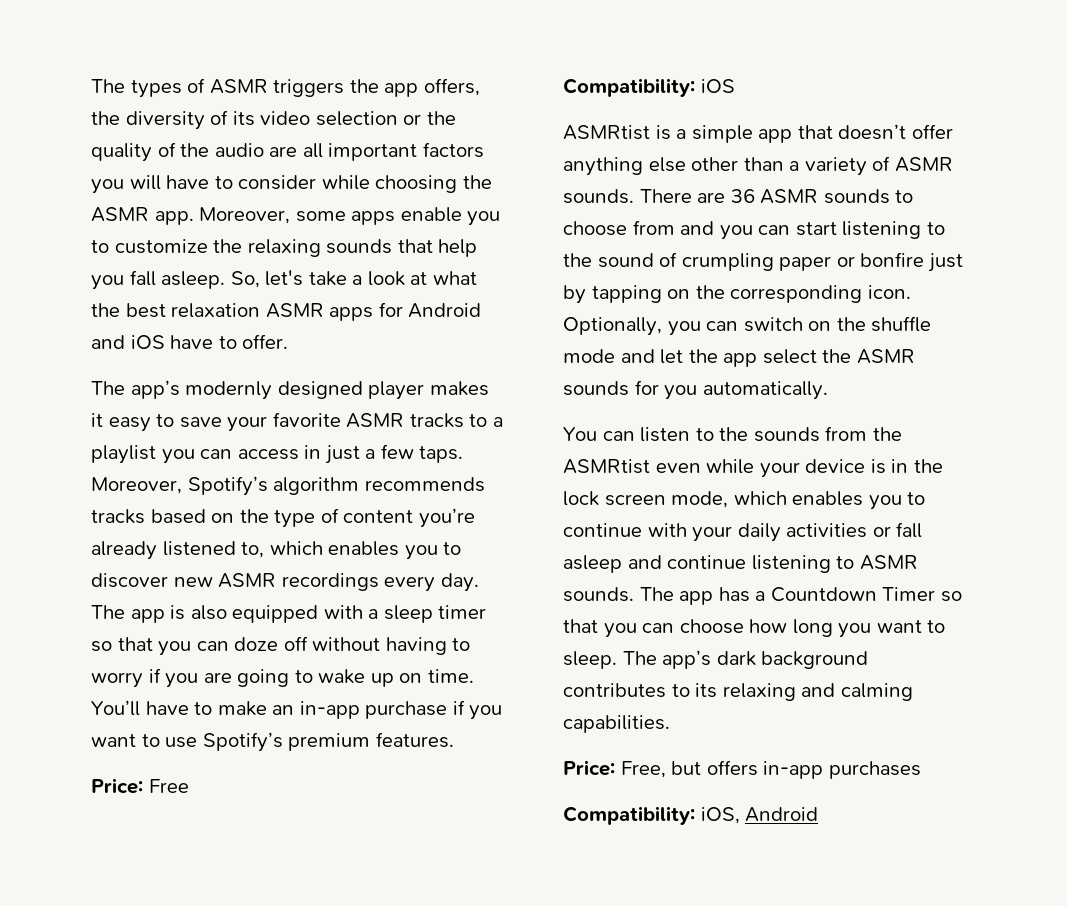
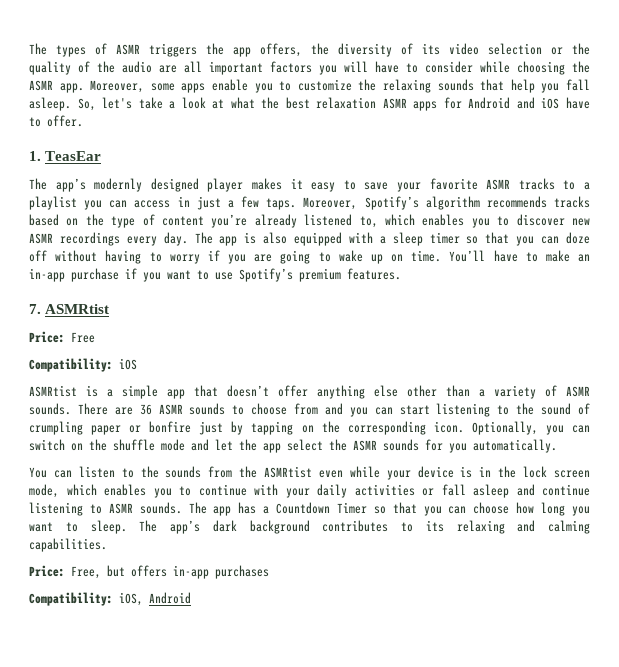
(289, 341) none -> [29,151,102,161] // 1. TeasEar
(454, 740) none -> [29,304,110,314] // 7. ASMRtist

